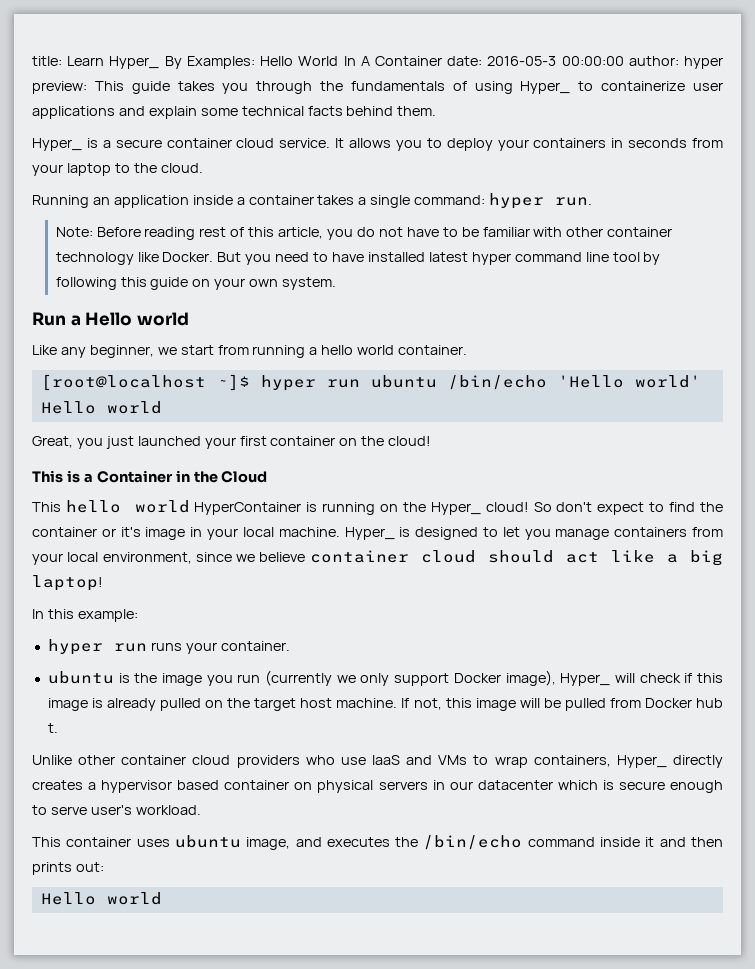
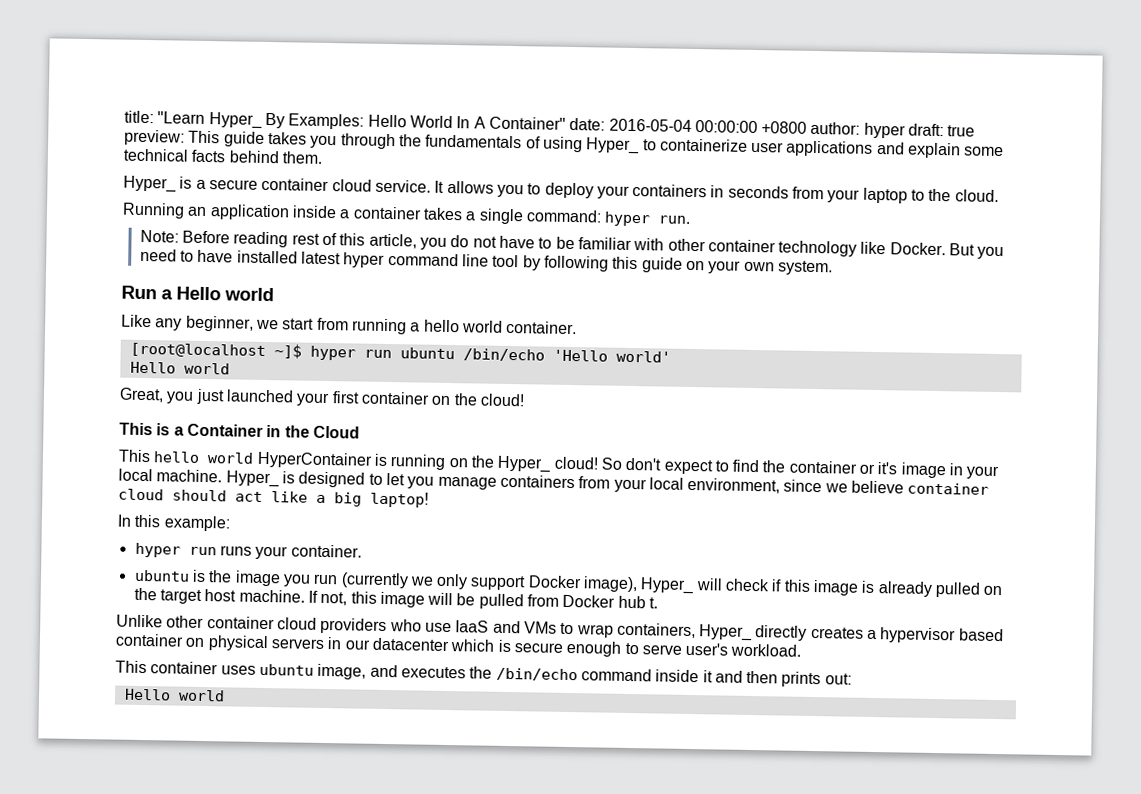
[67,56,105,66] Learn -> [157,111,206,124] "Learn
[374,56,723,69] Container date: 2016-05-3 00:00:00 author: hyper -> [488,116,976,139] Container" date: 2016-05-04 00:00:00 +0800 author: hyper draft: true

